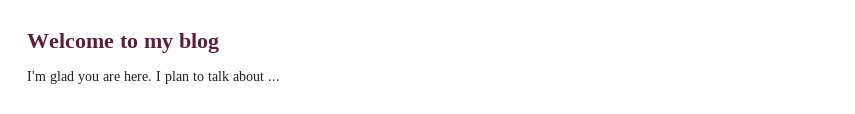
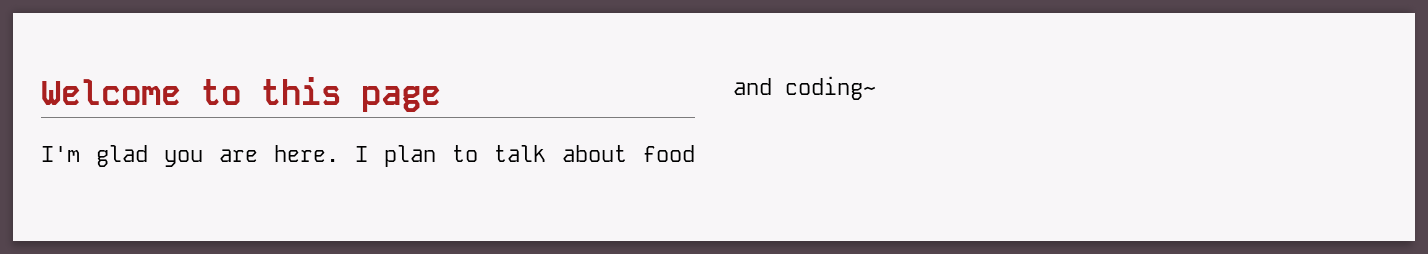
[144,33,219,53] my blog -> [261,77,441,112] this page
[268,79,280,81] ... -> [643,145,695,162] [733,76,876,100] food and coding~

